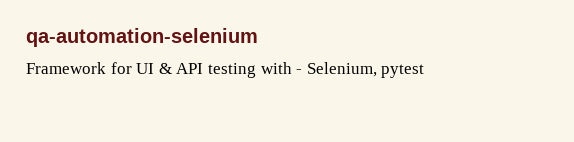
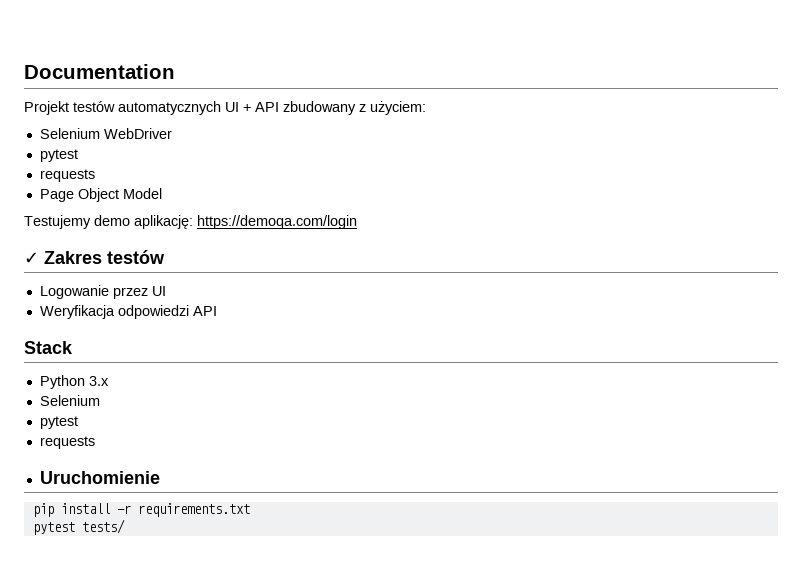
[26,28,258,47] [26,62,425,78] qa-automation-selenium // Framework for UI & API testing with - Selenium, pytest -> [24,64,175,79] [24,101,426,115] [39,128,172,139] [39,149,78,162] [39,169,95,182] [39,188,162,202] [24,215,357,229] [24,250,165,264] [39,285,166,299] [39,305,217,319] [24,341,73,354] [39,375,109,389] [39,395,100,406] [39,416,78,429] [39,436,95,449] [39,471,160,484] [32,503,250,517] [32,519,125,535] Documentation // Projekt testów automatycznych UI + API zbudowany z użyciem: // Selenium WebDriver // pytest // requests // Page Object Model // Testujemy demo aplikację: https://demoqa.com/login // ✓ Zakres testów // Logowanie przez UI // Weryfikacja odpowiedzi API // Stack // Python 3.x // Selenium // pytest // requests // Uruchomienie // pip install -r requirements.txt // pytest tests/

